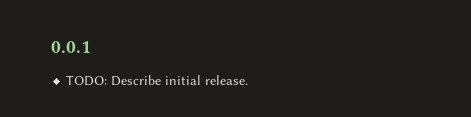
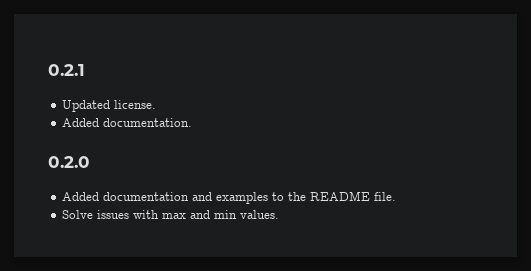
[51,41,91,53] [66,75,249,86] 0.0.1 // TODO: Describe initial release. -> [48,64,85,76] [62,100,157,112] [62,118,193,127] [48,156,90,168] [62,191,397,204] [62,210,280,219] 0.2.1 // Updated license. // Added documentation. // 0.2.0 // Added documentation and examples to the README file. // Solve issues with max and min values.

